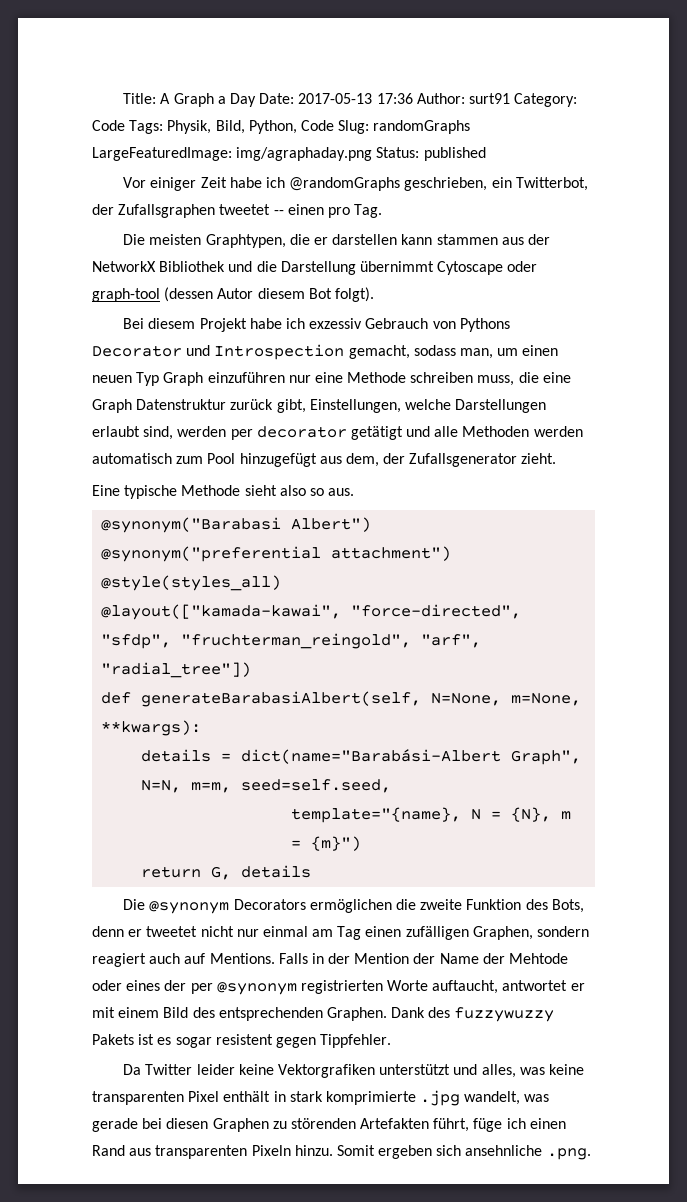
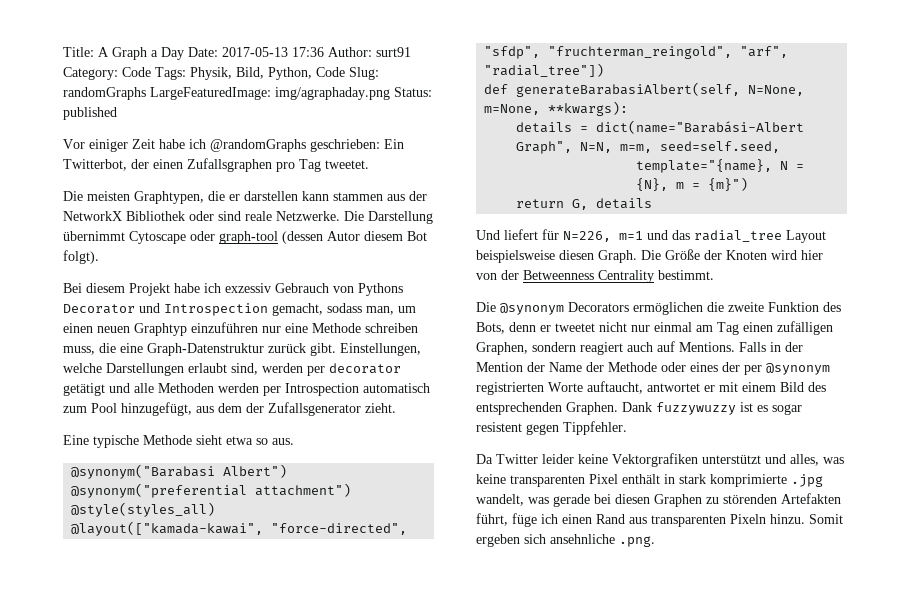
[404,177,588,191] [92,204,383,218] geschrieben, ein Twitterbot, der Zufallsgraphen tweetet -- einen pro Tag. -> [310,139,404,152] [63,158,369,172] geschrieben: Ein Twitterbot, der einen Zufallsgraphen pro Tag tweetet.
[228,261,277,272] und die -> [189,211,364,221] oder sind reale Netzwerke. Die
[136,372,204,386] Typ Graph -> [134,323,187,336] Graphtyp
[92,399,306,413] Graph Datenstruktur zurück gibt, -> [147,343,336,356] Graph-Datenstruktur zurück gibt.
(583, 431) none -> [263,383,359,396] per Introspection
[239,453,379,467] hinzugefügt aus dem, -> [121,402,242,416] hinzugefügt, aus dem
[279,485,306,496] also -> [226,436,253,445] etwa
(312, 871) none -> [476,229,826,243] [476,249,823,263] [476,270,714,283] // Und liefert für N=226, m=1 und das radial_tree Layout beispielsweise diesen Graph. Die Größe der Knoten wird hier von der Betweenness Centrality bestimmt.
[509,953,569,964] Mehtode -> [608,362,657,372] Methode
[428,1007,555,1022] [92,1034,134,1045] des fuzzywuzzy Pakets -> [656,402,736,415] fuzzywuzzy

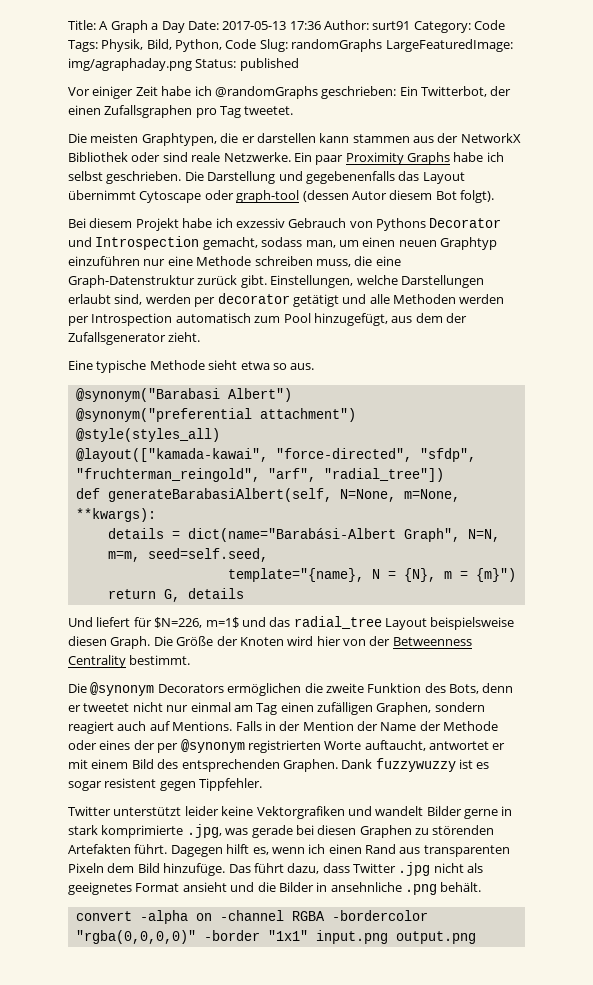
[344,211,433,224] Die Darstellung -> [293,152,504,165] [68,171,465,184] Ein paar Proximity Graphs habe ich selbst geschrieben. Die Darstellung und gegebenenfalls das Layout
[563,231,643,242] N=226, m=1 -> [154,617,239,628] $N=226, m=1$
[476,454,538,464] Da Twitter -> [68,806,182,816] Twitter unterstützt
[702,454,844,466] [476,474,660,487] unterstützt und alles, was keine transparenten Pixel enthält -> [347,806,498,819] und wandelt Bilder gerne
[791,474,823,487] [476,494,524,506] .jpg wandelt, -> [186,824,222,838] .jpg,
[476,513,537,527] führt, füge -> [134,844,305,857] führt. Dagegen hilft es, wenn
[770,514,843,524] [476,534,655,547] hinzu. Somit ergeben sich ansehnliche .png. -> [107,862,484,876] [68,882,482,895] [75,910,428,924] [75,930,476,944] dem Bild hinzufüge. Das führt dazu, dass Twitter .jpg nicht als geeignetes Format ansieht und die Bilder in ansehnliche .png behält. // convert -alpha on -channel RGBA -bordercolor "rgba(0,0,0,0)" -border "1x1" input.png output.png

